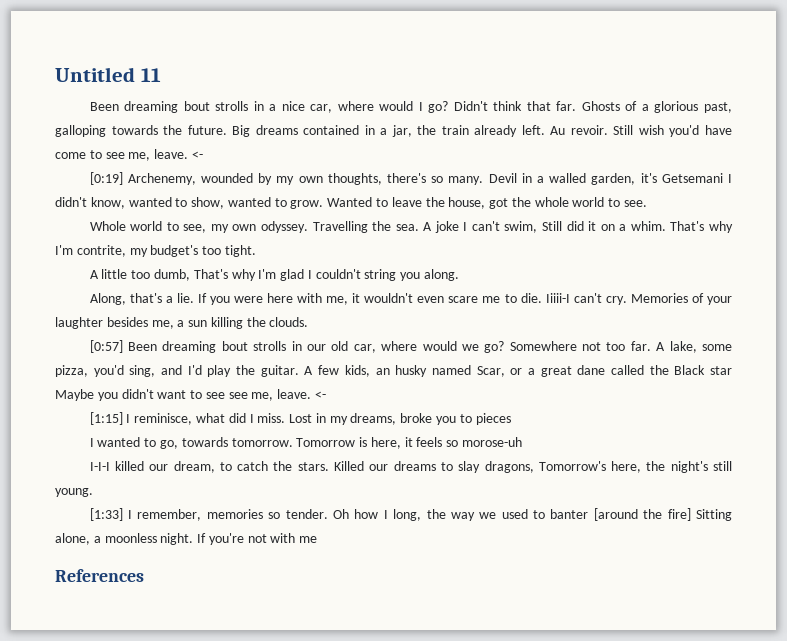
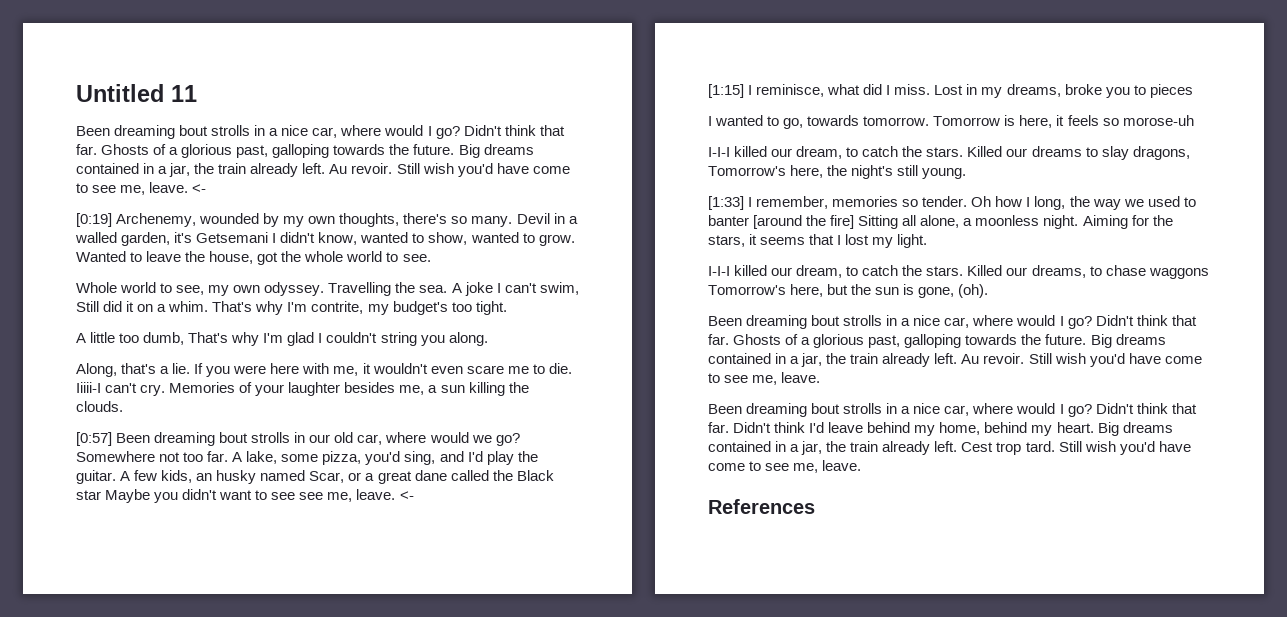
(732, 515) none -> [902,215,917,226] all
[197,533,318,545] If you're not with me -> [1082,215,1173,229] [708,234,928,248] [708,265,1209,279] [708,284,989,298] [708,315,1197,329] [708,334,1166,348] [708,353,1202,367] [708,372,821,385] [708,403,1197,417] [708,422,1173,436] [708,441,1191,455] [708,460,862,473] Aiming for the stars, it seems that I lost my light. // I-I-I killed our dream, to catch the stars. Killed our dreams, to chase waggons Tomorrow's here, but the sun is gone, (oh). // Been dreaming bout strolls in a nice car, where would I go? Didn't think that far. Ghosts of a glorious past, galloping towards the future. Big dreams contained in a jar, the train already left. Au revoir. Still wish you'd have come to see me, leave. // Been dreaming bout strolls in a nice car, where would I go? Didn't think that far. Didn't think I'd leave behind my home, behind my heart. Big dreams contained in a jar, the train already left. Cest trop tard. Still wish you'd have come to see me, leave.

